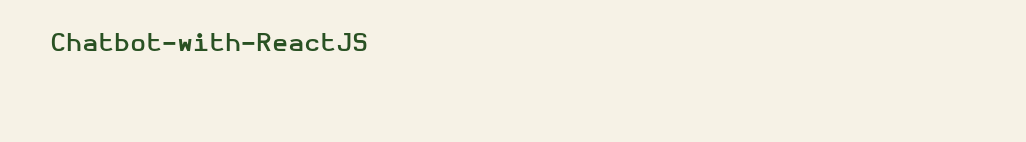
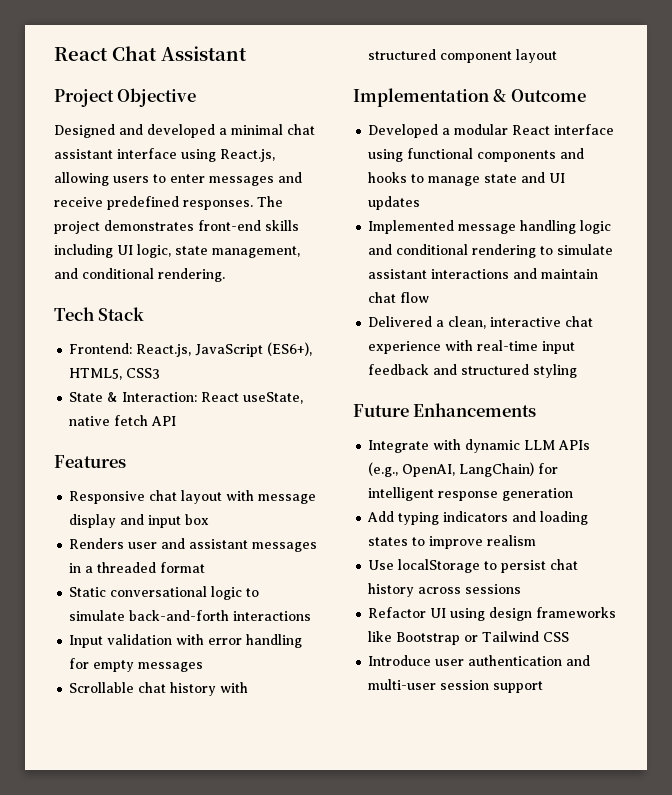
[50,33,368,51] Chatbot-with-ReactJS -> [54,46,247,61] [54,88,197,107] [54,124,315,138] [54,148,275,162] [54,172,302,186] [54,196,283,210] [54,220,299,234] [54,244,300,258] [54,268,225,282] [54,307,145,321] [69,342,313,357] [69,368,161,380] [69,392,304,404] [69,415,177,426] [54,455,126,468] [69,490,317,504] [69,514,210,528] [69,538,318,552] [69,562,206,573] [69,586,260,600] [69,610,312,621] [69,634,303,648] [69,658,204,672] [69,682,249,696] [368,49,558,63] [353,88,586,107] [368,124,615,138] [368,148,585,162] [368,172,566,186] [368,196,421,210] [368,220,612,234] [368,244,614,258] [368,268,599,279] [368,292,430,303] [368,316,594,329] [368,340,576,354] [368,364,578,378] [353,403,537,417] [368,439,591,453] [368,462,559,477] [368,487,574,501] [367,511,589,525] [368,535,537,549] [368,559,579,573] [368,583,522,597] [368,607,617,621] [368,631,570,645] [368,655,591,666] [368,679,544,693] React Chat Assistant // Project Objective // Designed and developed a minimal chat assistant interface using React.js, allowing users to enter messages and receive predefined responses. The project demonstrates front-end skills including UI logic, state management, and conditional rendering. // Tech Stack // Frontend: React.js, JavaScript (ES6+), HTML5, CSS3 // State & Interaction: React useState, native fetch API // Features // Responsive chat layout with message display and input box // Renders user and assistant messages in a threaded format // Static conversational logic to simulate back-and-forth interactions // Input validation with error handling for empty messages // Scrollable chat history with structured component layout // Implementation & Outcome // Developed a modular React interface using functional components and hooks to manage state and UI updates // Implemented message handling logic and conditional rendering to simulate assistant interactions and maintain chat flow // Delivered a clean, interactive chat experience with real-time input feedback and structured styling // Future Enhancements // Integrate with dynamic LLM APIs (e.g., OpenAI, LangChain) for intelligent response generation // Add typing indicators and loading states to improve realism // Use localStorage to persist chat history across sessions // Refactor UI using design frameworks like Bootstrap or Tailwind CSS // Introduce user authentication and multi-user session support

